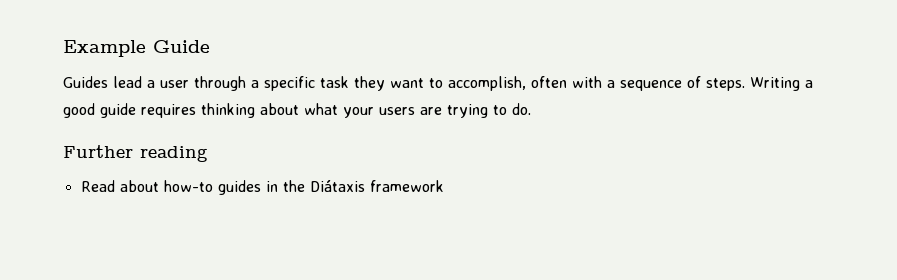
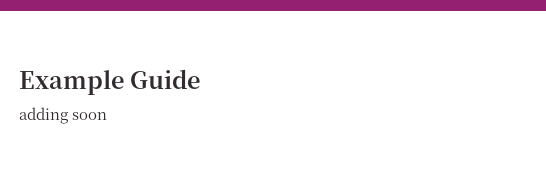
[63,76,813,91] [63,103,531,118] [63,145,208,162] [80,180,444,195] Guides lead a user through a specific task they want to accomplish, often with a sequence of steps. Writing a good guide requires thinking about what your users are trying to do. // Further reading // Read about how-to guides in the Diátaxis framework -> [19,107,108,124] adding soon

